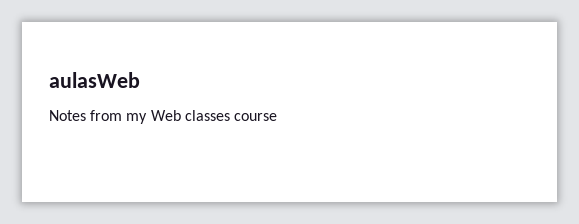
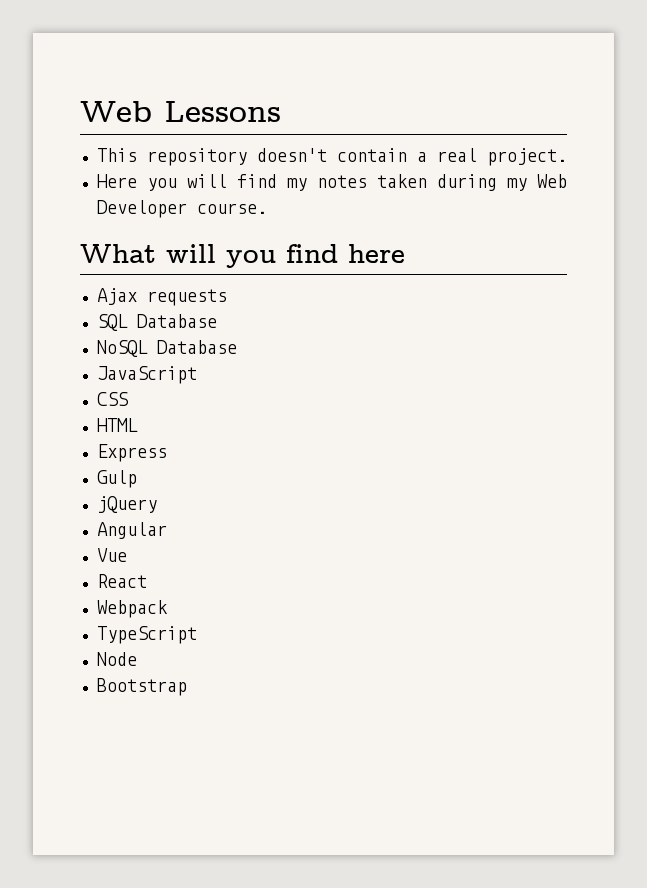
[49,72,140,88] [49,110,277,124] aulasWeb // Notes from my Web classes course -> [80,101,281,122] [96,148,567,166] [96,174,567,191] [96,200,267,218] [80,244,405,268] [96,288,227,306] [96,314,217,331] [96,340,237,357] [96,366,197,384] [96,392,129,406] [96,418,138,432] [96,444,167,462] [96,470,137,488] [96,496,157,513] [96,522,167,539] [96,548,127,562] [96,574,147,588] [96,600,168,618] [96,626,197,644] [96,652,137,666] [96,678,187,696] Web Lessons // This repository doesn't contain a real project. // Here you will find my notes taken during my Web Developer course. // What will you find here // Ajax requests // SQL Database // NoSQL Database // JavaScript // CSS // HTML // Express // Gulp // jQuery // Angular // Vue // React // Webpack // TypeScript // Node // Bootstrap

